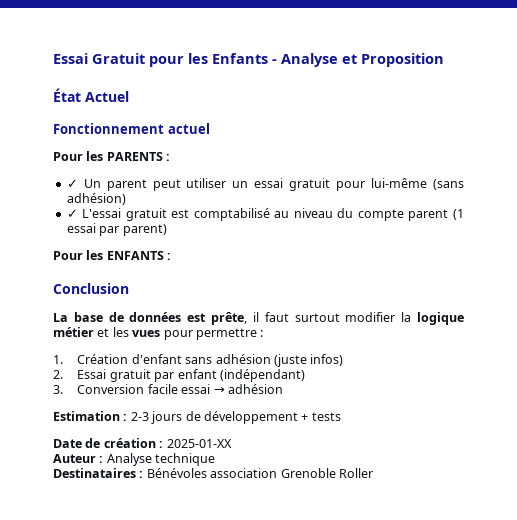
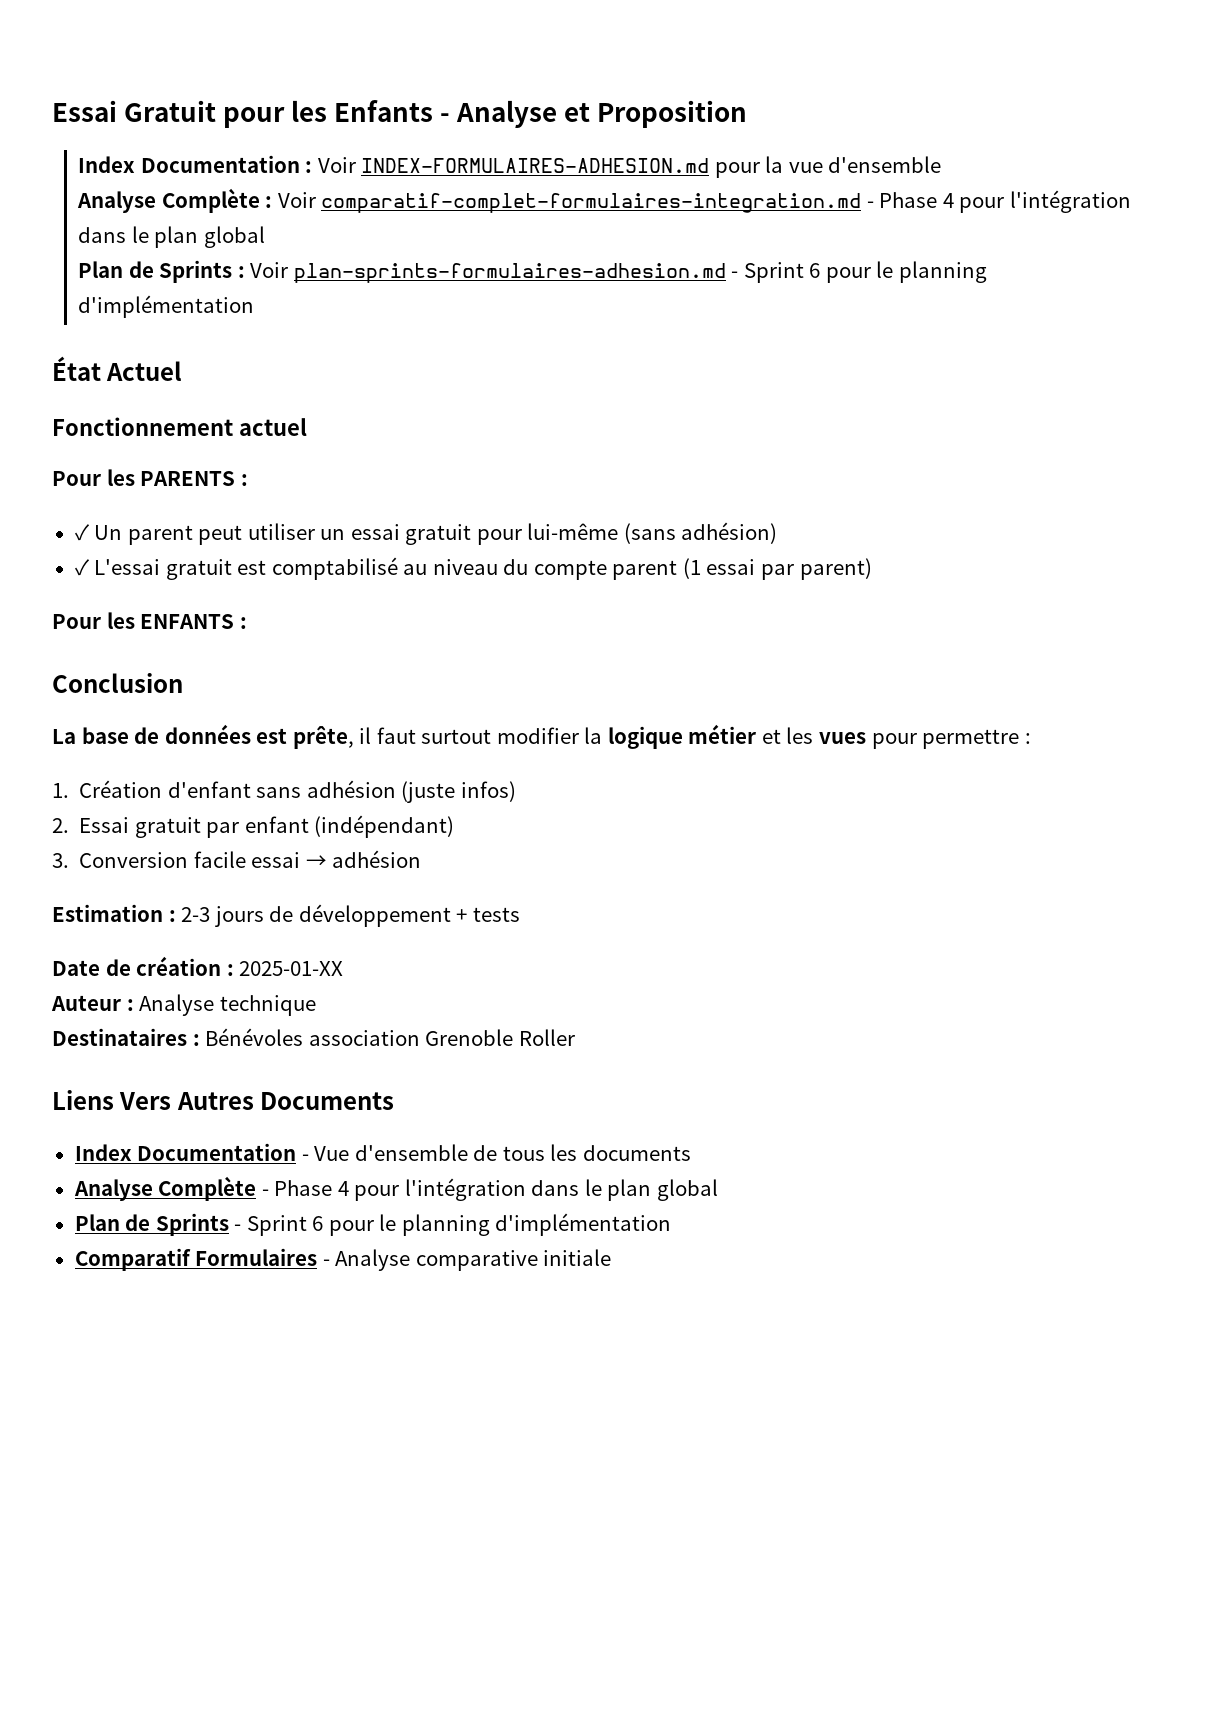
(444, 60) none -> [78,155,942,178] [77,188,1131,213] [78,226,265,248] [78,260,987,283] [78,295,255,318] // Index Documentation : Voir INDEX-FORMULAIRES-ADHESION.md pour la vue d'ensemble // Analyse Complète : Voir comparatif-complet-formulaires-integration.md - Phase 4 pour l'intégration dans le plan global // Plan de Sprints : Voir plan-sprints-formulaires-adhesion.md - Sprint 6 pour le planning d'implémentation
(373, 473) none -> [52,1090,395,1110] [74,1143,691,1161] [73,1176,718,1201] [74,1213,672,1236] [74,1248,612,1271] // Liens Vers Autres Documents // Index Documentation - Vue d'ensemble de tous les documents // Analyse Complète - Phase 4 pour l'intégration dans le plan global // Plan de Sprints - Sprint 6 pour le planning d'implémentation // Comparatif Formulaires - Analyse comparative initiale

